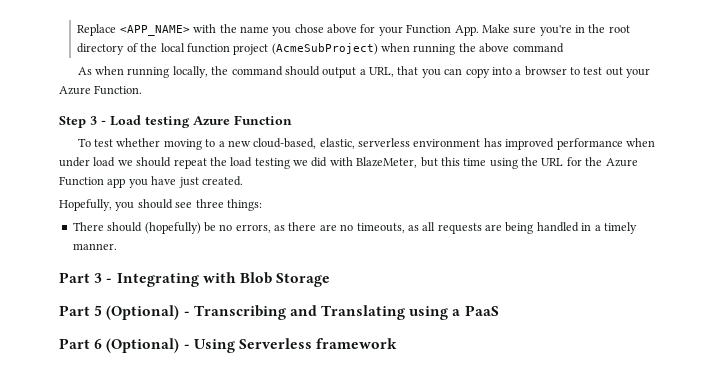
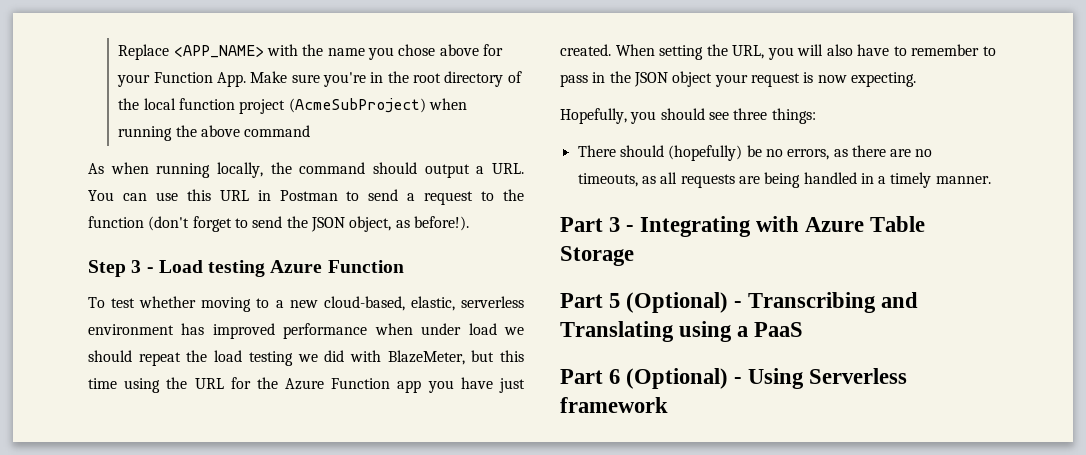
[369,66,651,78] [59,85,143,95] URL, that you can copy into a browser to test out your Azure Function. -> [492,163,524,174] [88,189,524,205] [88,216,469,232] URL. You can use this URL in Postman to send a request to the function (don't forget to send the JSON object, as before!).
(243, 181) none -> [615,44,997,60] [560,71,916,87] When setting the URL, you will also have to remember to pass in the JSON object your request is now expecting.
[239,272,272,284] Blob -> [805,216,926,232] Azure Table

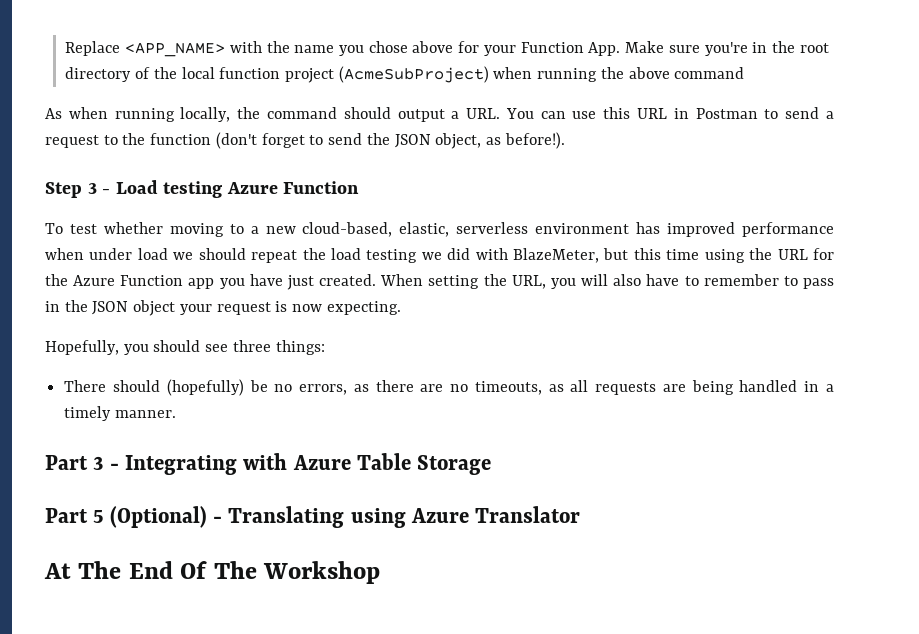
[748,292,919,313] [560,321,804,342] [560,368,908,389] [560,397,668,413] Transcribing and Translating using a PaaS // Part 6 (Optional) - Using Serverless framework -> [228,506,581,528] [44,561,381,584] Translating using Azure Translator // At The End Of The Workshop

